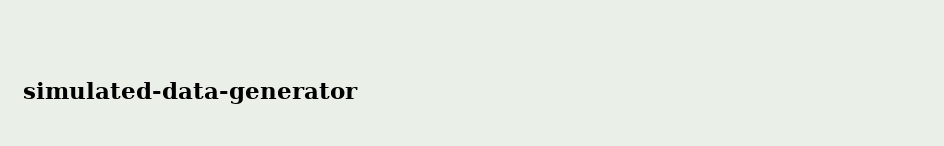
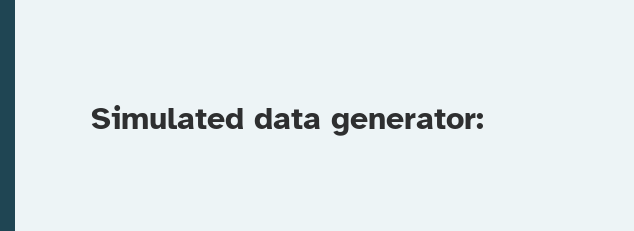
[23,82,358,104] simulated-data-generator -> [91,105,484,136] Simulated data generator:

